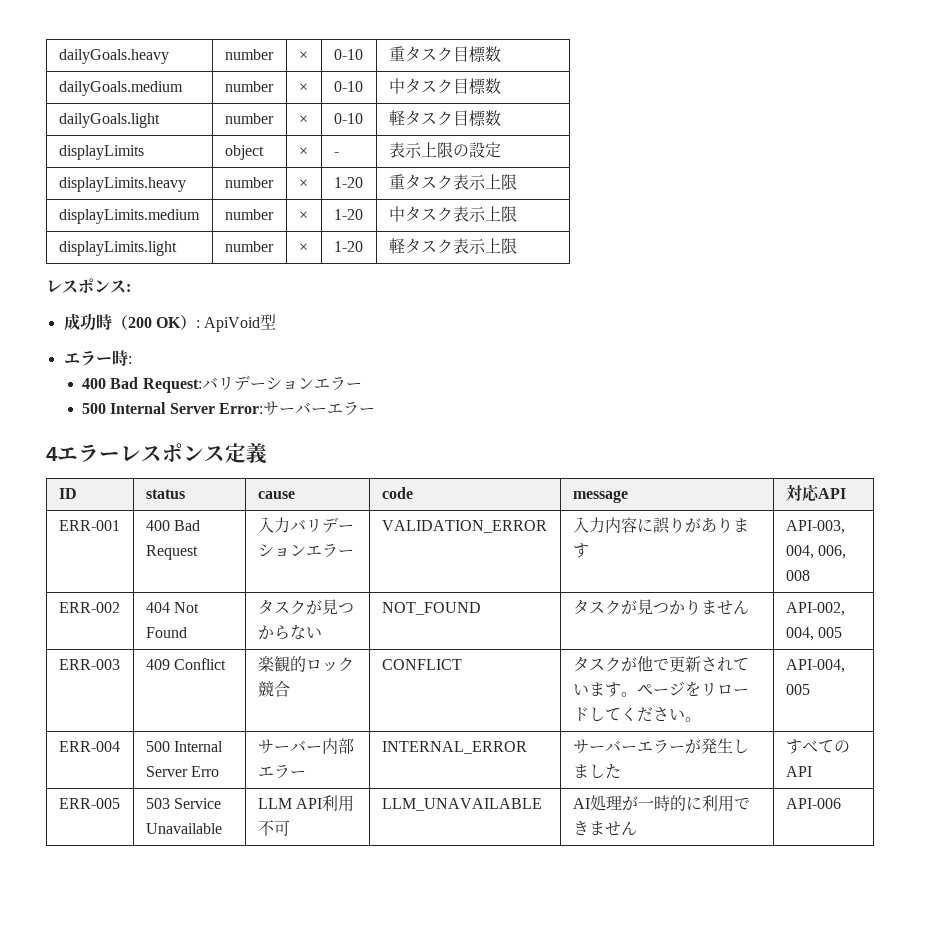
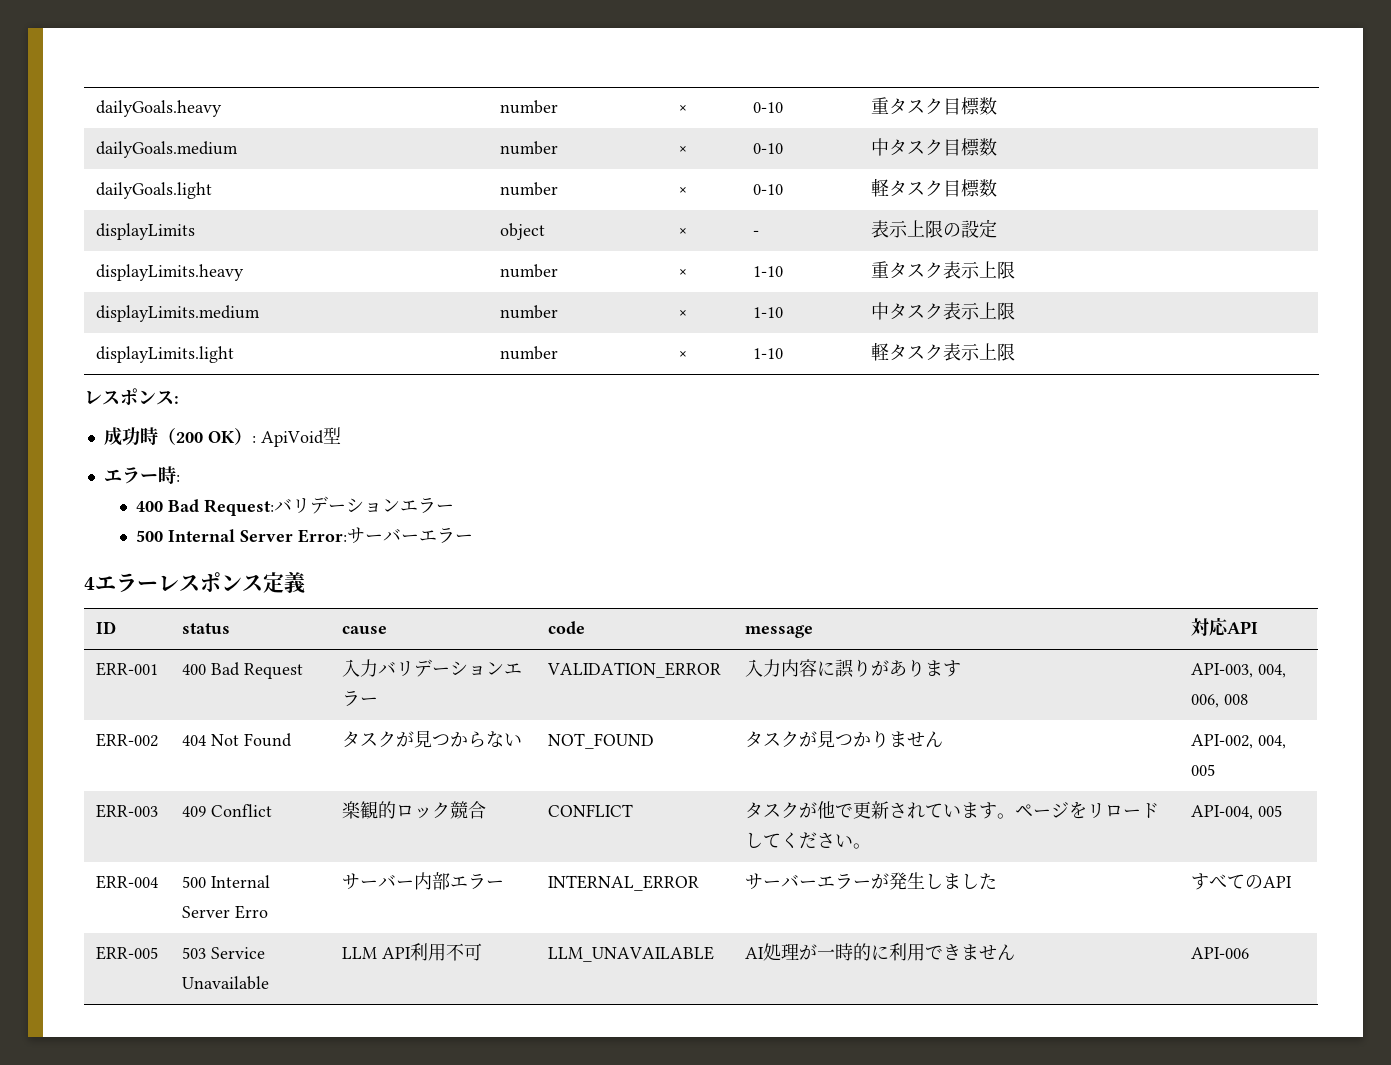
[333,177,363,188] 1-20 -> [752,266,783,277] 1-10
[333,209,363,220] 1-20 -> [752,307,783,318] 1-10
[333,241,363,252] 1-20 -> [752,348,783,359] 1-10

